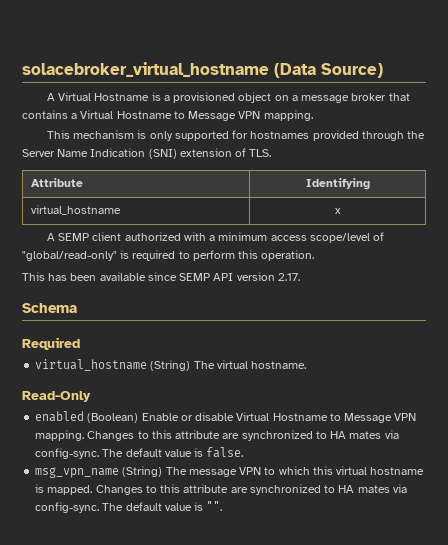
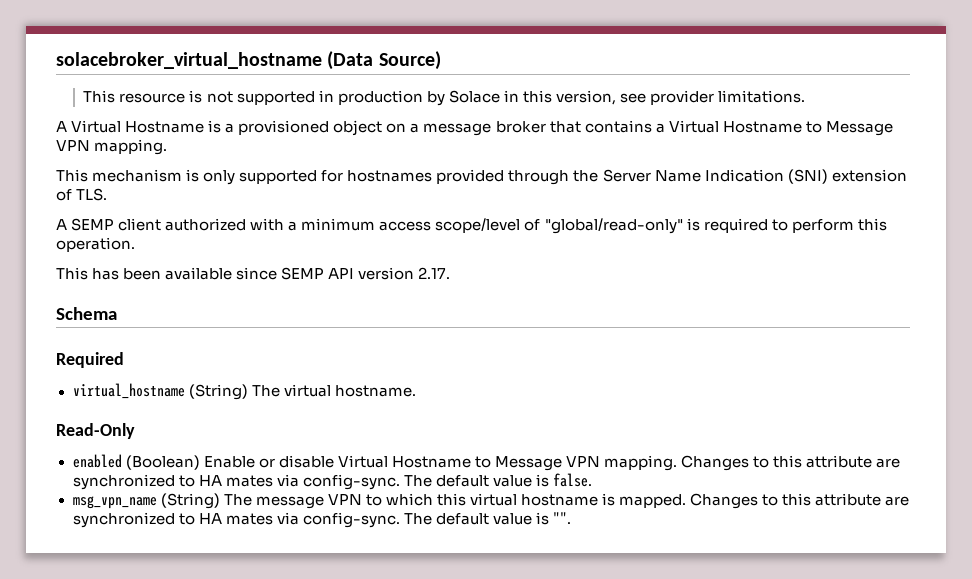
(383, 70) none -> [83,90,806,106] // This resource is not supported in production by Solace in this version, see provider limitations.
[31,178,84,187] [305,178,370,190] [31,205,122,215] [334,208,341,214] // Attribute | Identifying // virtual_hostname | x -> (108, 194) none

